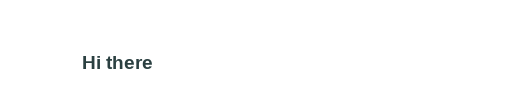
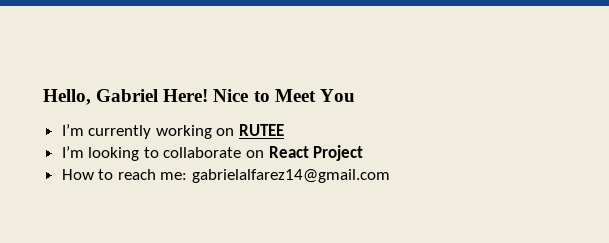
[82,56,154,69] Hi there -> [43,89,355,105] [61,124,285,139] [61,145,364,161] [61,169,391,183] Hello, Gabriel Here! Nice to Meet You // I’m currently working on RUTEE // I’m looking to collaborate on React Project // How to reach me: gabrielalfarez14@gmail.com

